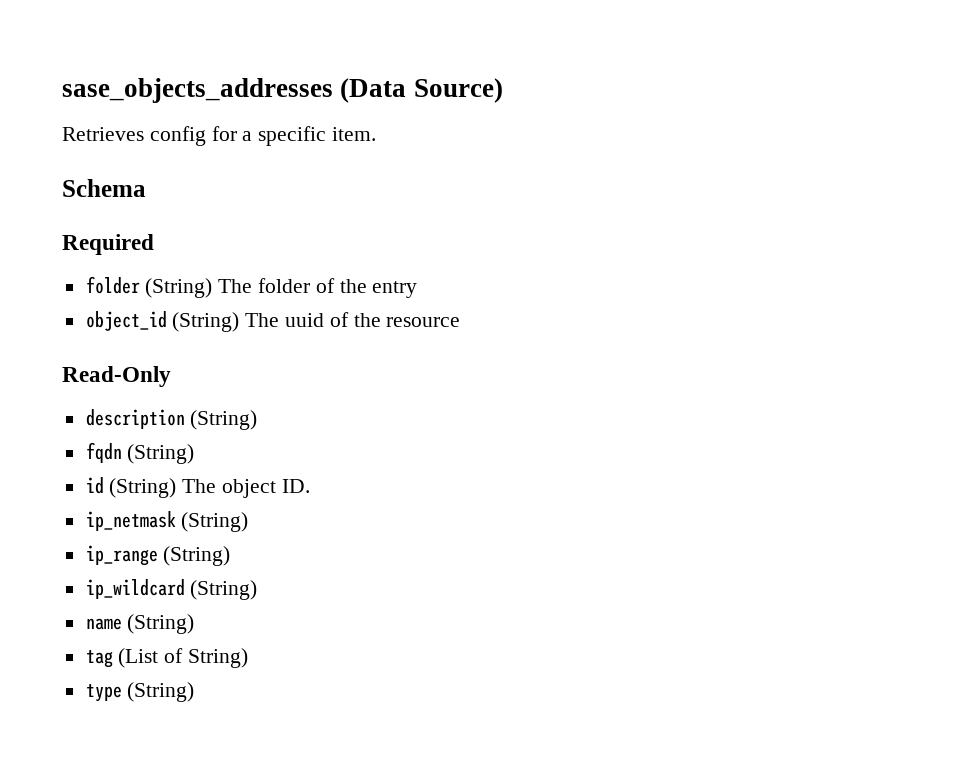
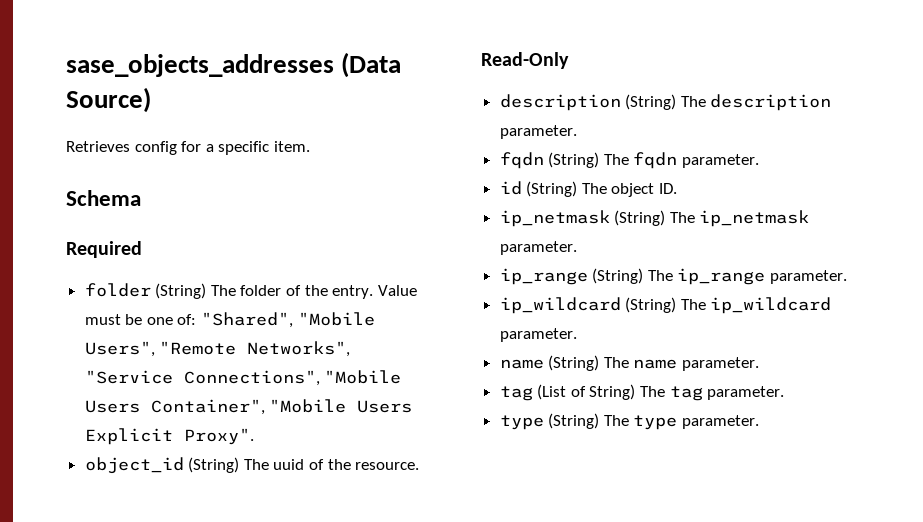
[372,281,418,298] entry -> [332,285,417,299] [84,312,375,328] [84,341,351,357] [84,370,402,386] [84,399,413,415] [84,428,254,445] entry. Value must be one of: "Shared", "Mobile Users", "Remote Networks", "Service Connections", "Mobile Users Container", "Mobile Users Explicit Proxy".
[386,317,461,327] resource -> [355,462,420,470] resource.
(258, 420) none -> [680,94,832,111] [499,125,577,139] The description parameter.
(195, 454) none -> [603,152,760,169] The fqdn parameter.
(249, 522) none -> [669,210,810,227] [499,241,577,255] The ip_netmask parameter.
(231, 556) none -> [647,268,848,285] The ip_range parameter.
(258, 590) none -> [680,297,832,314] [499,328,577,342] The ip_wildcard parameter.
(195, 624) none -> [603,357,760,371] The name parameter.
(249, 658) none -> [640,386,785,401] The tag parameter.
(195, 692) none -> [603,415,760,430] The type parameter.

